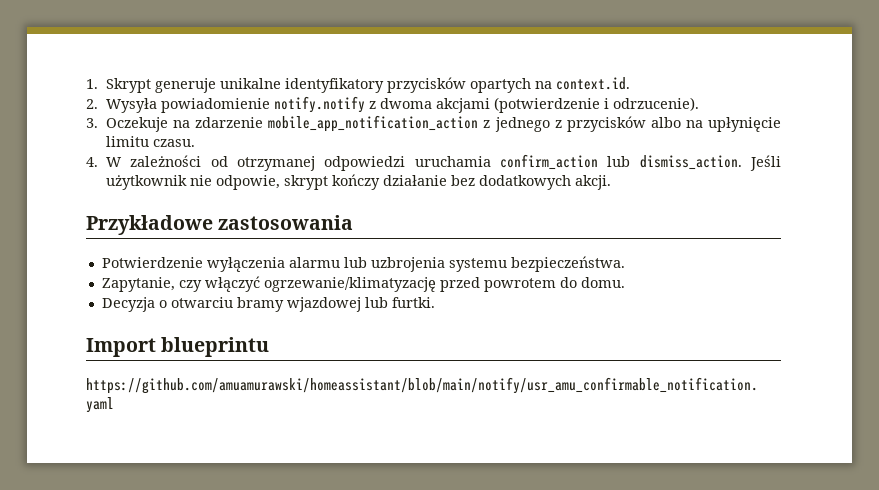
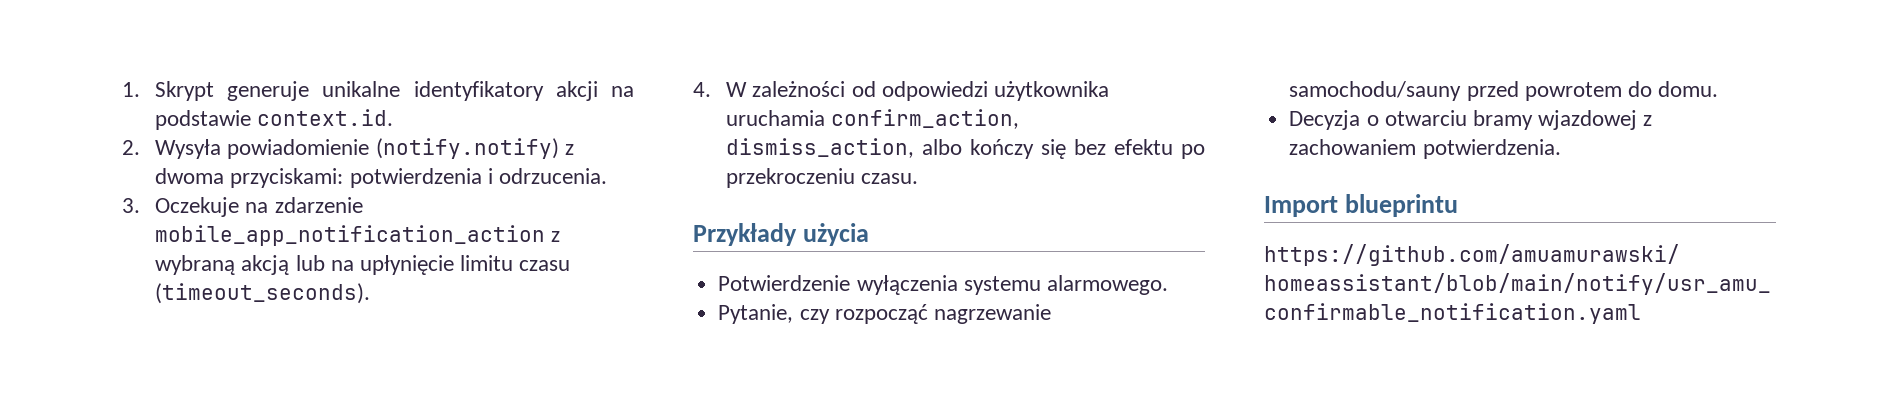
[387,77,553,93] przycisków opartych na -> [555,81,634,101] [155,110,252,130] akcji na podstawie
[274,96,366,113] notify.notify -> [375,138,559,159] (notify.notify)
[436,97,700,113] akcjami (potwierdzenie i odrzucenie). -> [230,168,607,188] przyciskami: potwierdzenia i odrzucenia.
[494,116,681,132] jednego z przycisków albo -> [155,255,325,275] wybraną akcją lub
[153,139,196,147] czasu. -> [519,260,571,271] [155,283,371,304] czasu (timeout_seconds).
[237,154,781,171] [106,174,612,190] [86,215,354,235] [101,256,625,272] [101,276,436,292] otrzymanej odpowiedzi uruchamia confirm_action lub dismiss_action. Jeśli użytkownik nie odpowie, skrypt kończy działanie bez dodatkowych akcji. // Przykładowe zastosowania // Potwierdzenie wyłączenia alarmu lub uzbrojenia systemu bezpieczeństwa. // Zapytanie, czy włączyć ogrzewanie/klimatyzację -> [881,81,1109,101] [726,109,1020,129] [726,138,1205,159] [726,168,919,188] [693,223,869,246] [718,275,1168,295] [718,304,1051,324] [1289,81,1462,101] odpowiedzi użytkownika uruchamia confirm_action, dismiss_action, albo kończy się bez efektu po przekroczeniu czasu. // Przykłady użycia // Potwierdzenie wyłączenia systemu alarmowego. // Pytanie, czy rozpocząć nagrzewanie samochodu/sauny
[364,297,435,308] lub furtki. -> [1643,115,1653,126] [1289,139,1561,159] z zachowaniem potwierdzenia.

